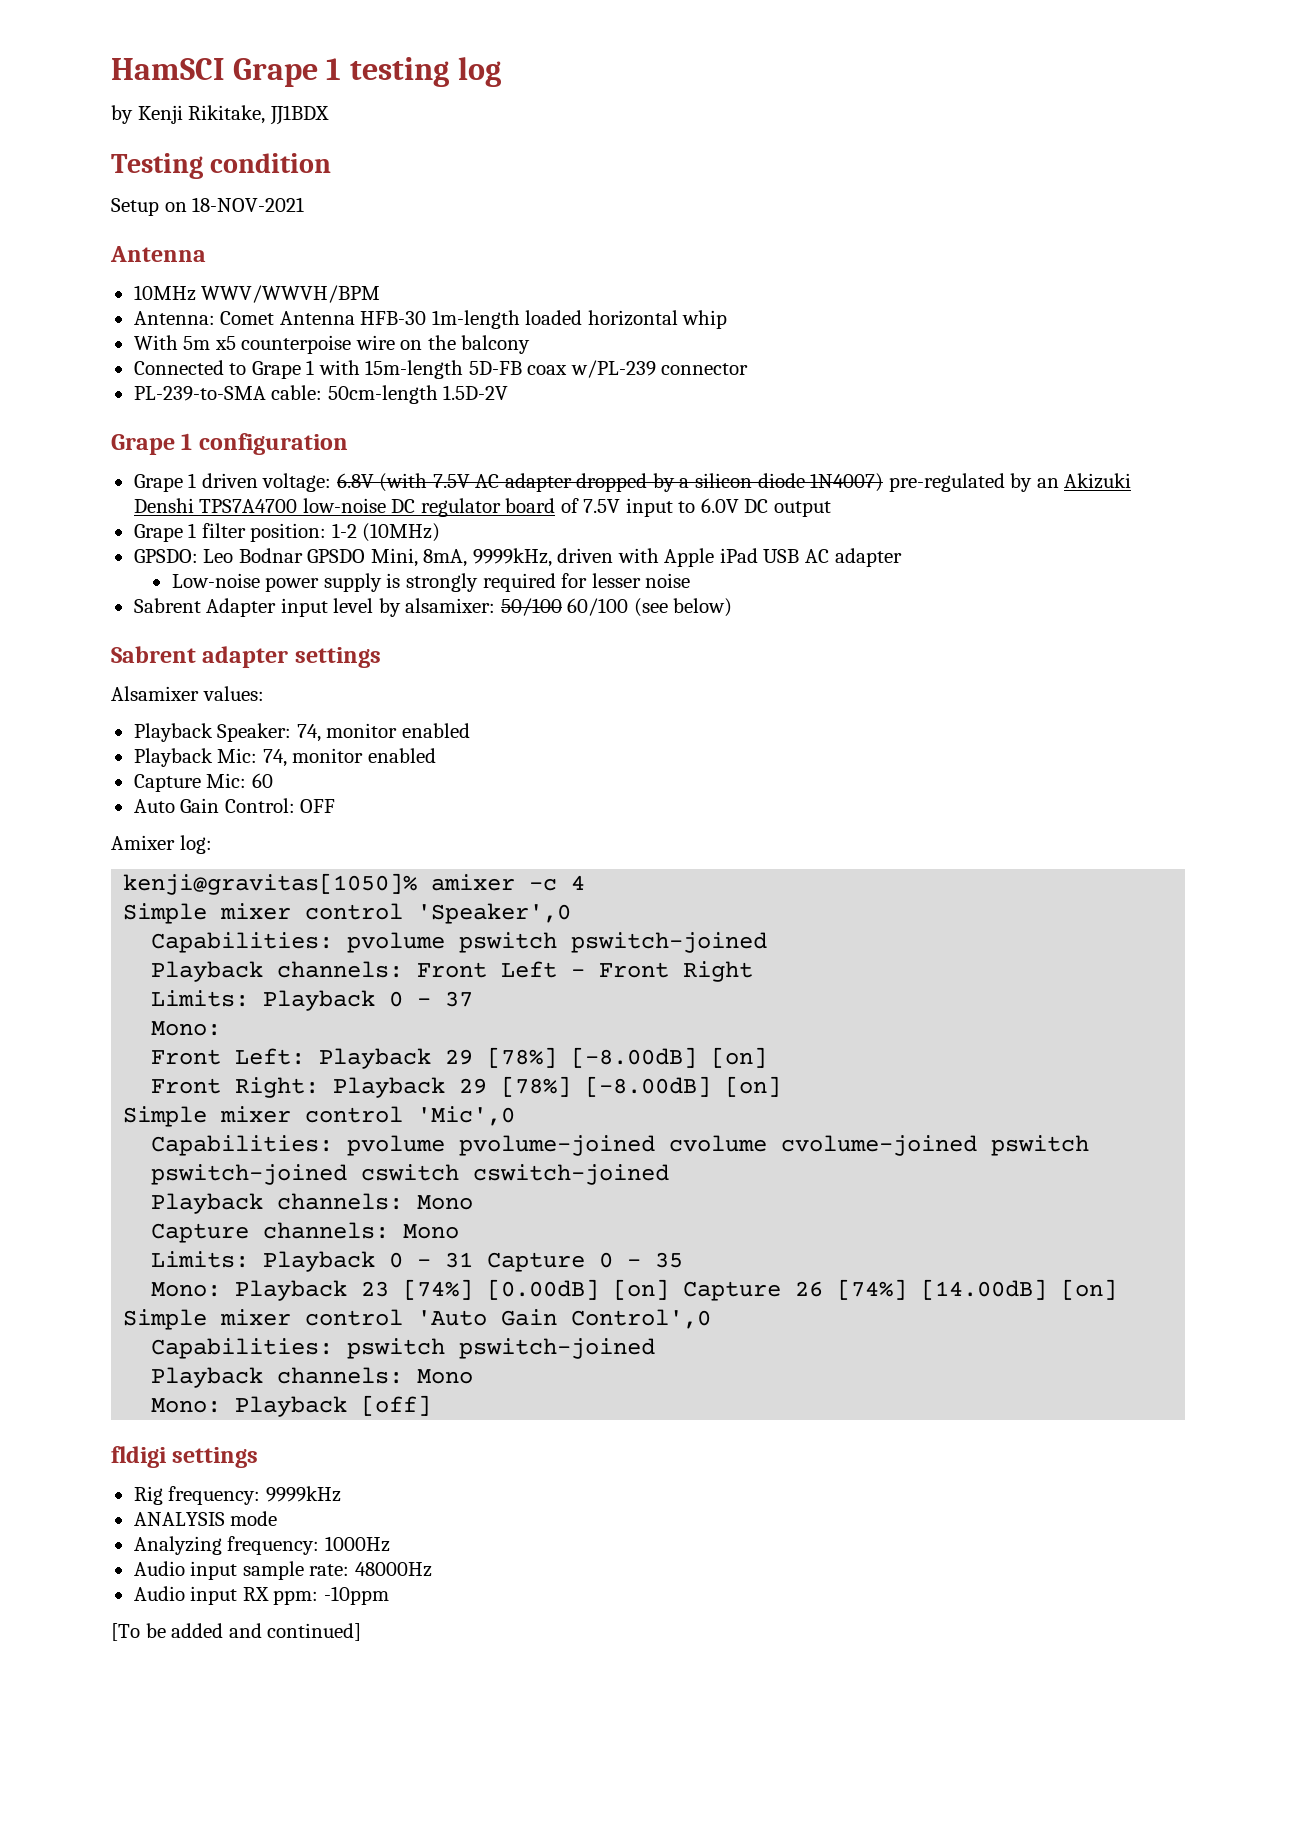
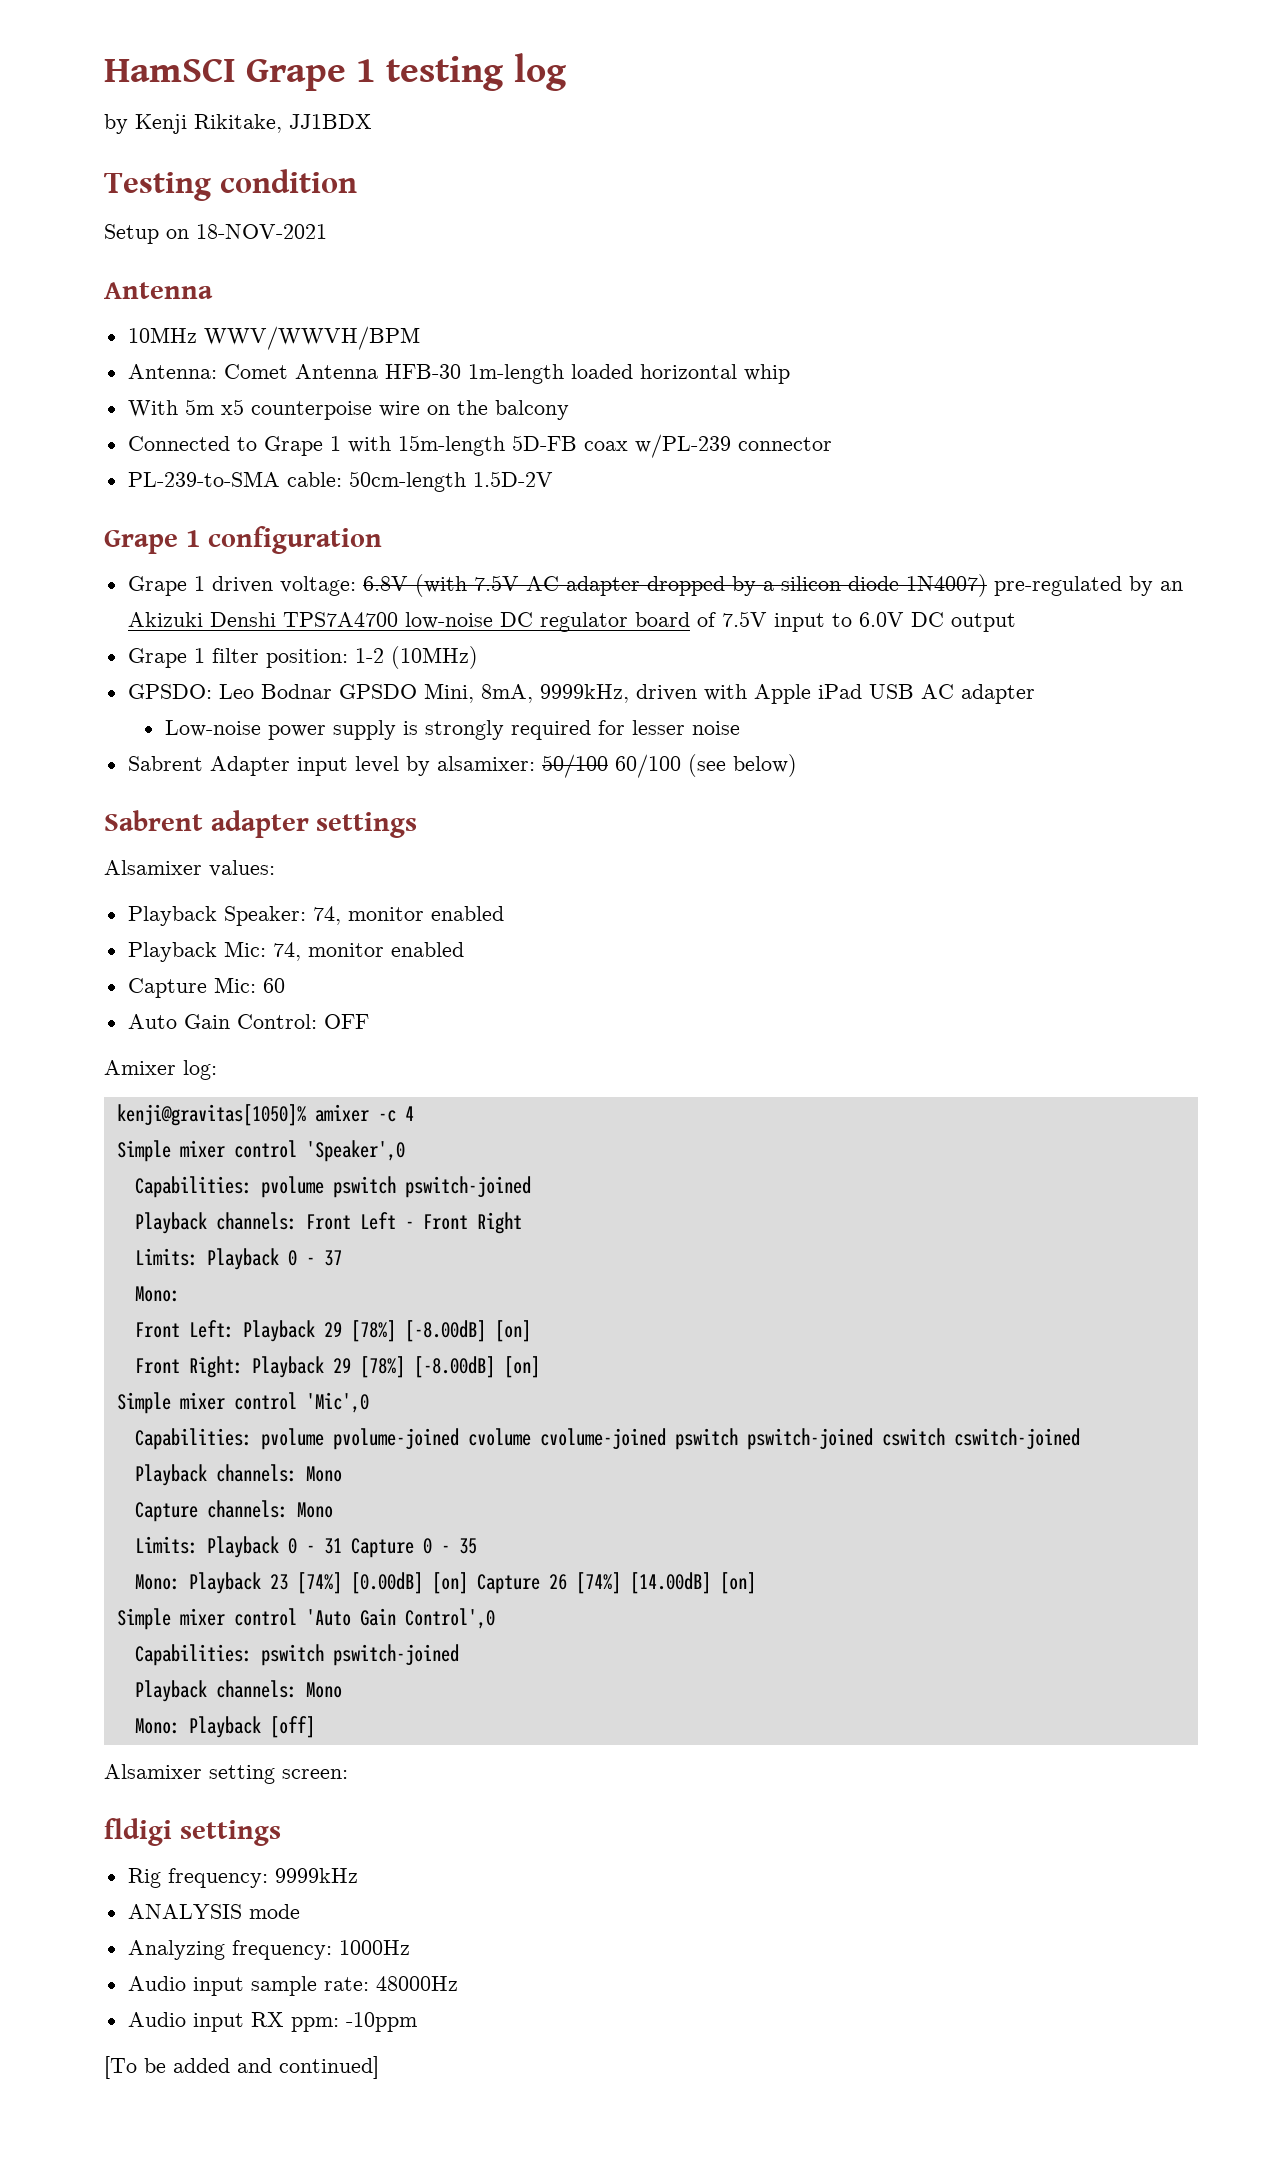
(432, 1405) none -> [104,1764,348,1784] // Alsamixer setting screen:

